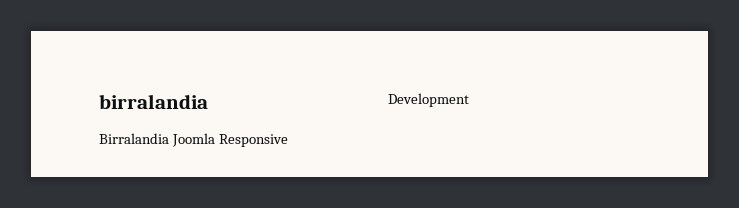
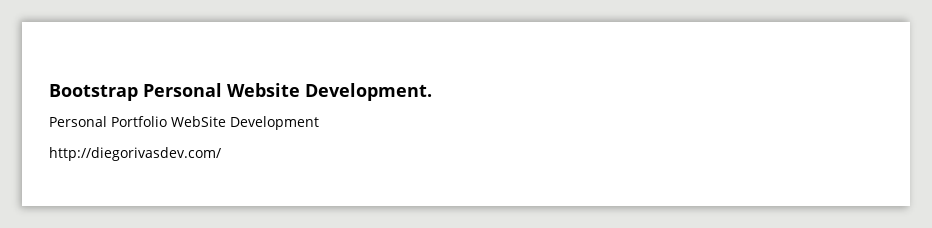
[99,94,208,109] [99,133,288,147] birralandia // Birralandia Joomla Responsive -> [49,83,432,101] [49,116,226,127] Bootstrap Personal Website Development. // Personal Portfolio WebSite
(469, 100) none -> [49,147,221,161] // http://diegorivasdev.com/

